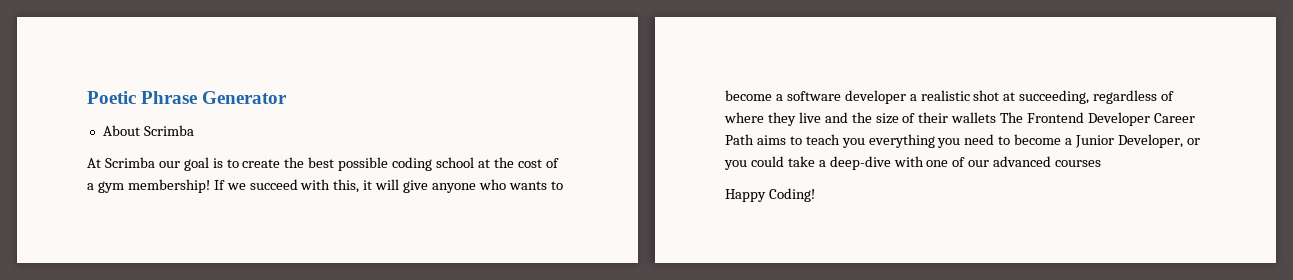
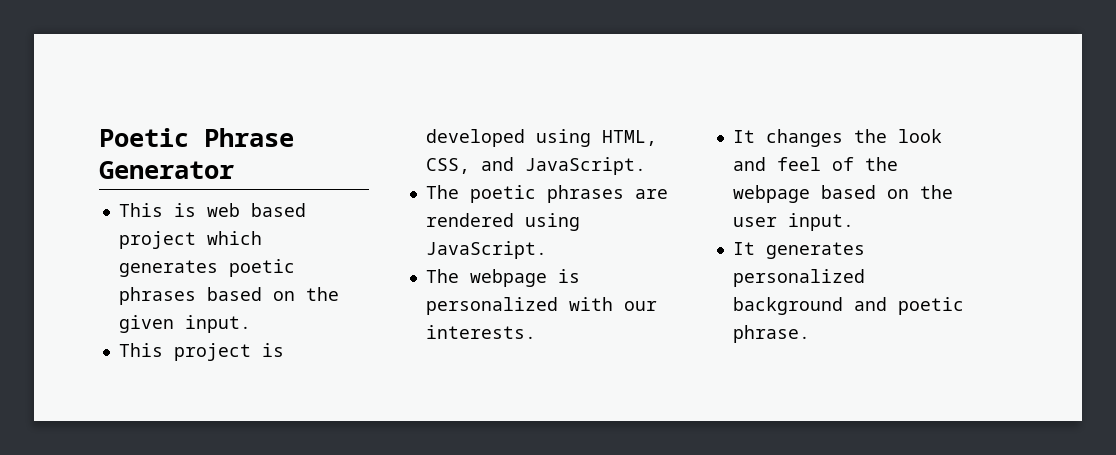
[102,125,194,136] [87,157,559,171] [87,179,563,193] [725,90,1175,104] [724,112,1195,126] [725,134,1200,148] [724,156,1102,170] [725,188,815,202] About Scrimba // At Scrimba our goal is to create the best possible coding school at the cost of a gym membership! If we succeed with this, it will give anyone who wants to become a software developer a realistic shot at succeeding, regardless of where they live and the size of their wallets The Frontend Developer Career Path aims to teach you everything you need to become a Junior Developer, or you could take a deep-dive with one of our advanced courses // Happy Coding! -> [118,203,306,217] [118,231,262,249] [118,259,295,277] [118,287,339,305] [118,315,251,333] [118,343,284,361] [425,129,657,147] [425,157,646,175] [425,185,668,203] [425,213,580,231] [425,241,547,259] [425,269,580,287] [425,297,657,315] [425,325,536,339] [732,129,942,147] [732,157,898,171] [732,185,953,203] [732,213,854,231] [732,242,865,259] [732,269,865,287] [732,297,964,315] [732,325,810,343] This is web based project which generates poetic phrases based on the given input. // This project is developed using HTML, CSS, and JavaScript. // The poetic phrases are rendered using JavaScript. // The webpage is personalized with our interests. // It changes the look and feel of the webpage based on the user input. // It generates personalized background and poetic phrase.

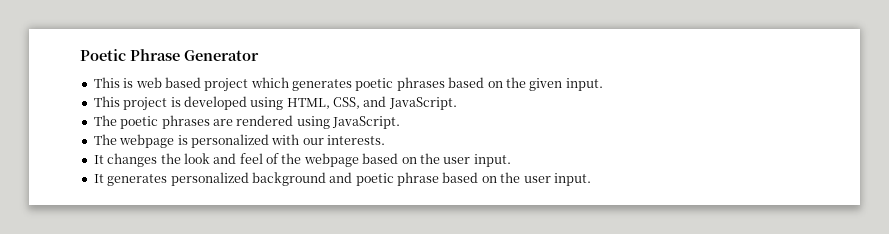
[732,325,810,343] phrase. -> [397,172,591,186] phrase based on the user input.

